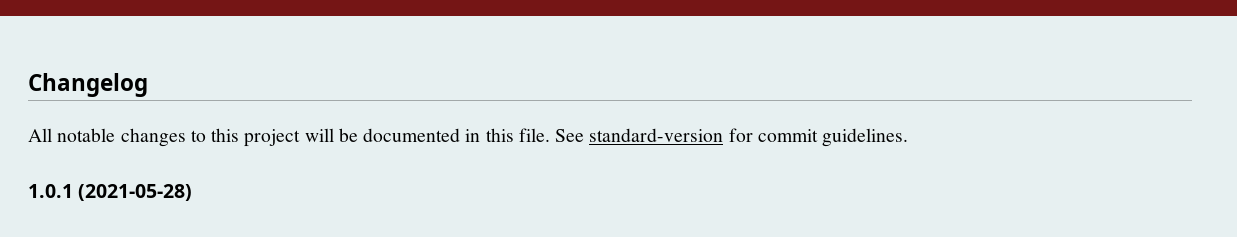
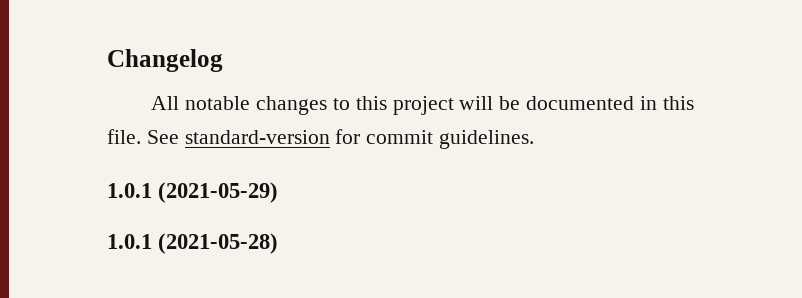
(909, 137) none -> [107,182,279,203] // 1.0.1 (2021-05-29)

